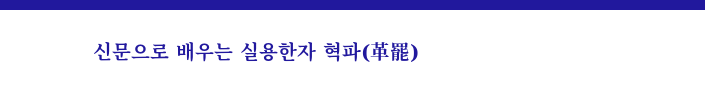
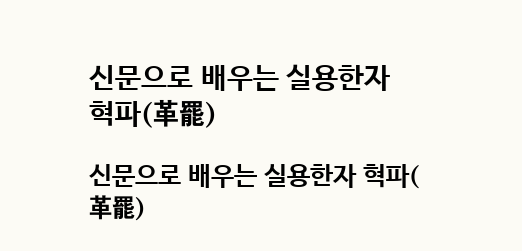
[93,41,419,62] 신문으로 배우는 실용한자 혁파(革罷) -> [89,64,391,91] [89,99,217,128] [89,164,420,189] [89,195,146,221] 신문으로 배우는 실용한자 혁파(革罷) // 신문으로 배우는 실용한자 혁파(革罷)

